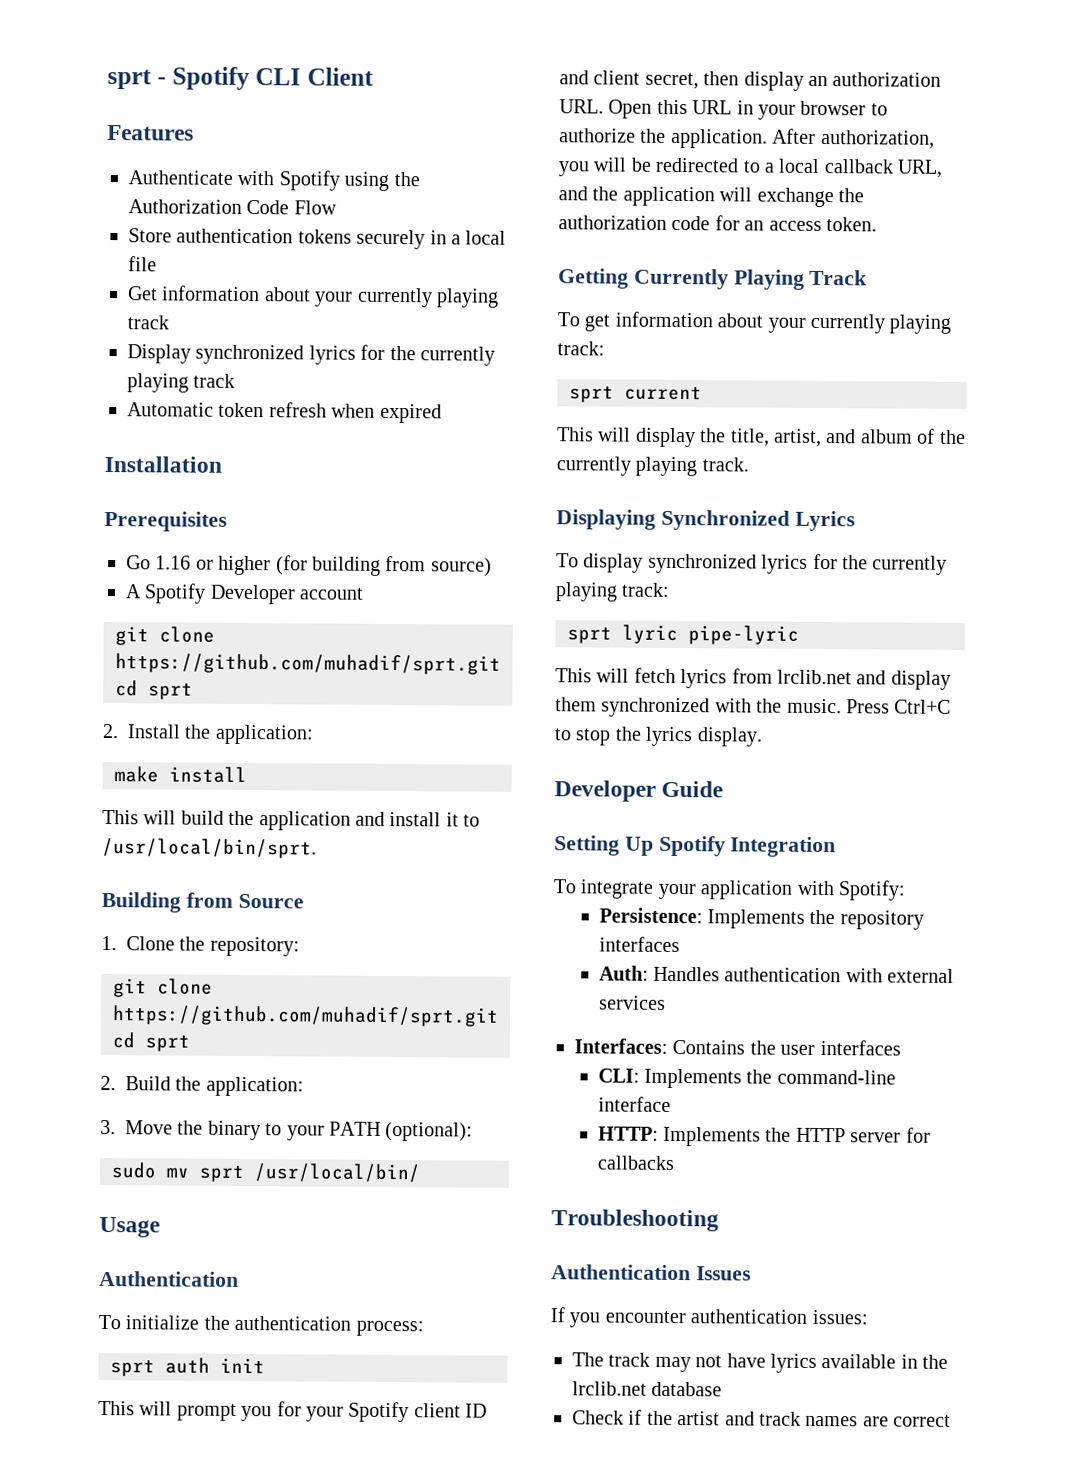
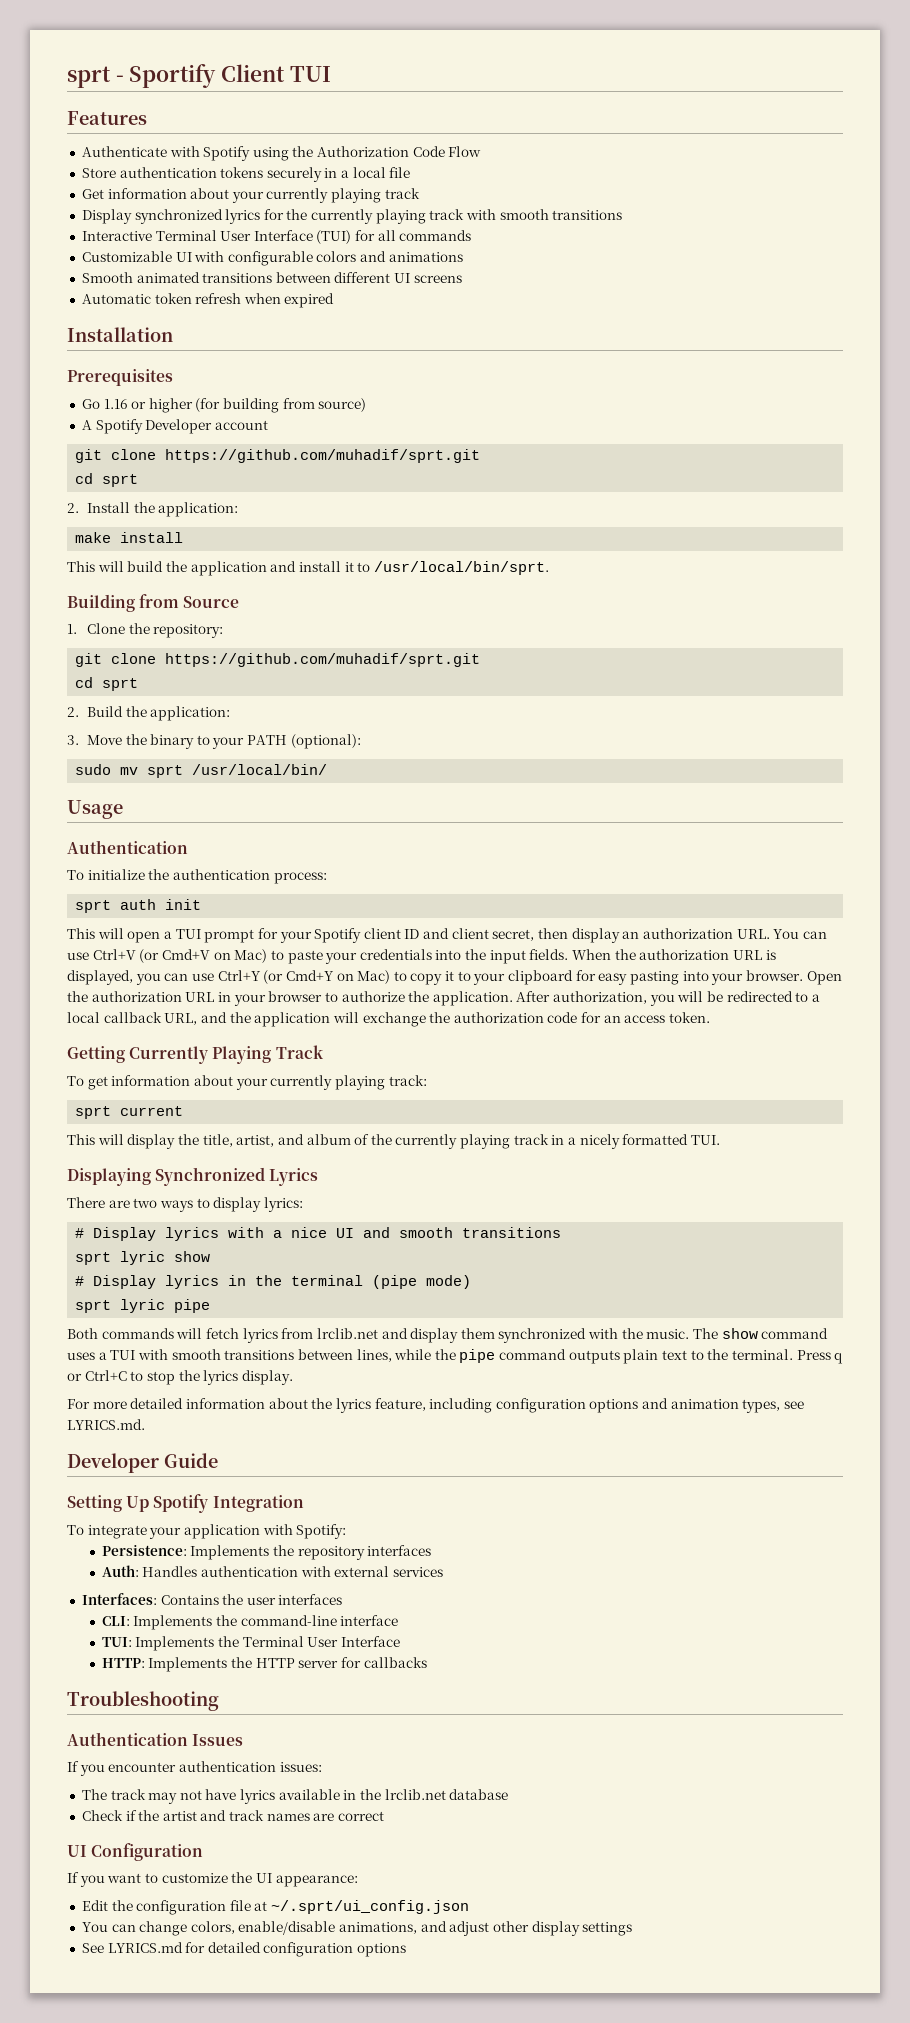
[171,66,302,91] Spotify CLI -> [129,64,217,88] Sportify
(374, 76) none -> [289,66,331,82] TUI
(236, 380) none -> [466,209,623,220] [81,230,472,244] [81,251,463,266] [81,272,462,283] with smooth transitions // Interactive Terminal User Interface (TUI) for all commands // Customizable UI with configurable colors and animations // Smooth animated transitions between different UI screens
[176,1403,273,1422] prompt you -> [127,929,255,943] open a TUI prompt
[608,99,688,119] Open this -> [773,929,827,939] [67,949,776,964] [67,970,842,985] [67,991,182,1002] You can use Ctrl+V (or Cmd+V on Mac) to paste your credentials into the input fields. When the authorization URL is displayed, you can use Ctrl+Y (or Cmd+Y on Mac) to copy it to your clipboard for easy pasting into your browser. Open the authorization
[701,457,749,472] [556,509,855,532] [556,553,948,575] [555,582,671,602] [567,624,799,645] [555,668,592,683] track. // Displaying Synchronized Lyrics // To display synchronized lyrics for the currently playing track: // sprt lyric pipe-lyric // This -> [513,1134,720,1149] [67,1167,319,1186] [67,1197,303,1212] [75,1227,562,1241] [75,1251,211,1265] [75,1275,472,1289] [75,1299,211,1313] [67,1328,174,1339] track in a nicely formatted TUI. // Displaying Synchronized Lyrics // There are two ways to display lyrics: // # Display lyrics with a nice UI and smooth transitions // sprt lyric show // # Display lyrics in the terminal (pipe mode) // sprt lyric pipe // Both commands
[846,699,890,714] Press -> [693,1328,829,1339] [67,1349,844,1364] [67,1373,82,1381] The show command uses a TUI with smooth transitions between lines, while the pipe command outputs plain text to the terminal. Press q or
(763, 737) none -> [67,1398,805,1413] [67,1419,145,1430] // For more detailed information about the lyrics feature, including configuration options and animation types, see LYRICS.md.
(671, 1104) none -> [101,1636,400,1651] // TUI: Implements the Terminal User Interface
(952, 1420) none -> [67,1843,204,1861] [67,1872,358,1887] [81,1900,470,1915] [81,1921,633,1936] [81,1942,407,1957] // UI Configuration // If you want to customize the UI appearance: // Edit the configuration file at ~/.sprt/ui_config.json // You can change colors, enable/disable animations, and adjust other display settings // See LYRICS.md for detailed configuration options

